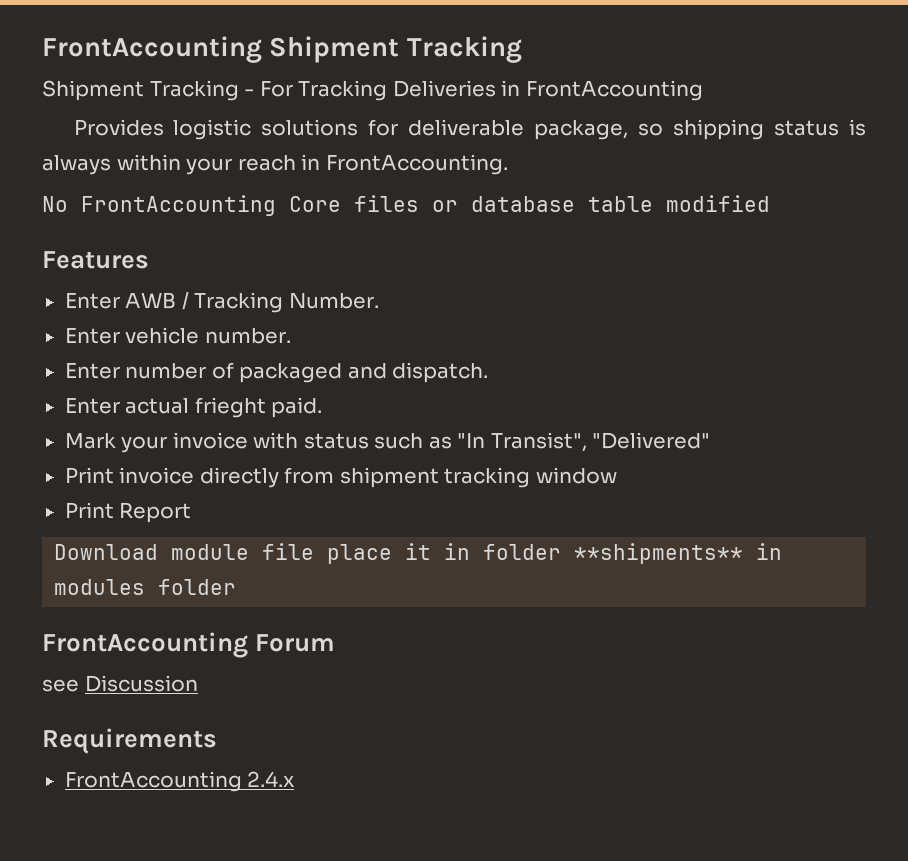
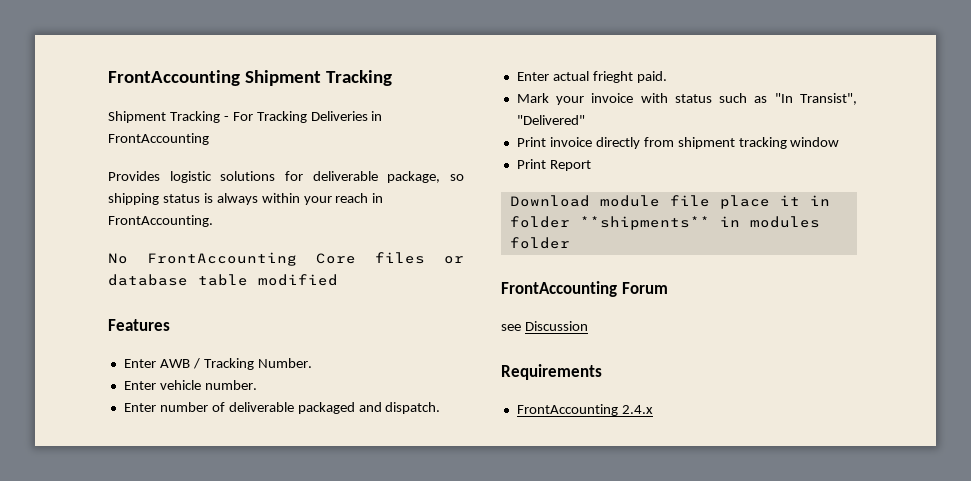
(234, 370) none -> [228,402,294,412] deliverable

